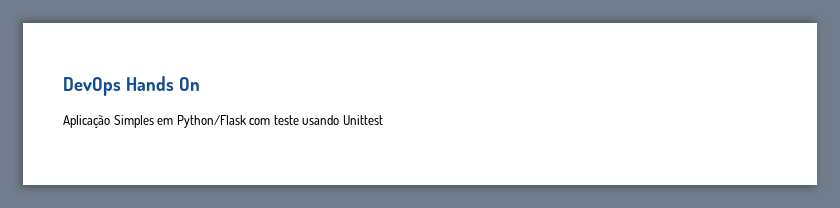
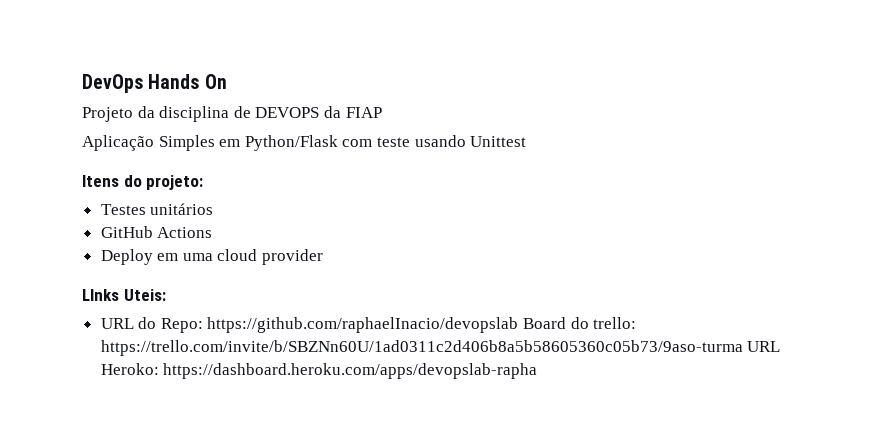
(200, 84) none -> [82,106,382,122] // Projeto da disciplina de DEVOPS da FIAP
(383, 120) none -> [82,175,204,190] [100,203,214,215] [100,226,213,238] [100,249,324,265] [82,289,166,301] [100,317,637,333] [100,340,781,356] [100,363,538,379] // Itens do projeto: // Testes unitários // GitHub Actions // Deploy em uma cloud provider // LInks Uteis: // URL do Repo: https://github.com/raphaelInacio/devopslab Board do trello: https://trello.com/invite/b/SBZNn60U/1ad0311c2d406b8a5b58605360c05b73/9aso-turma URL Heroko: https://dashboard.heroku.com/apps/devopslab-rapha

